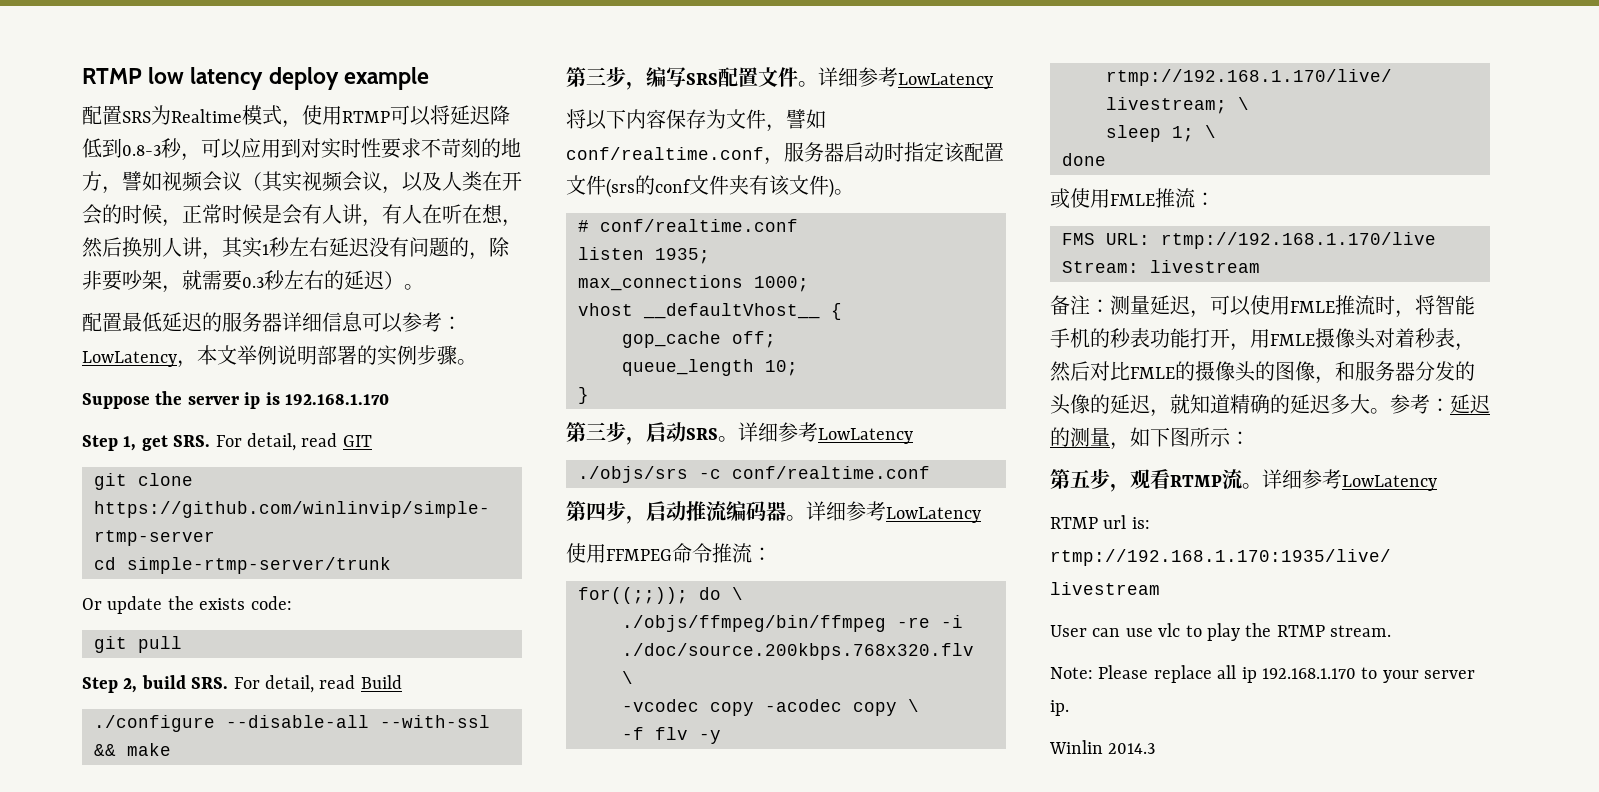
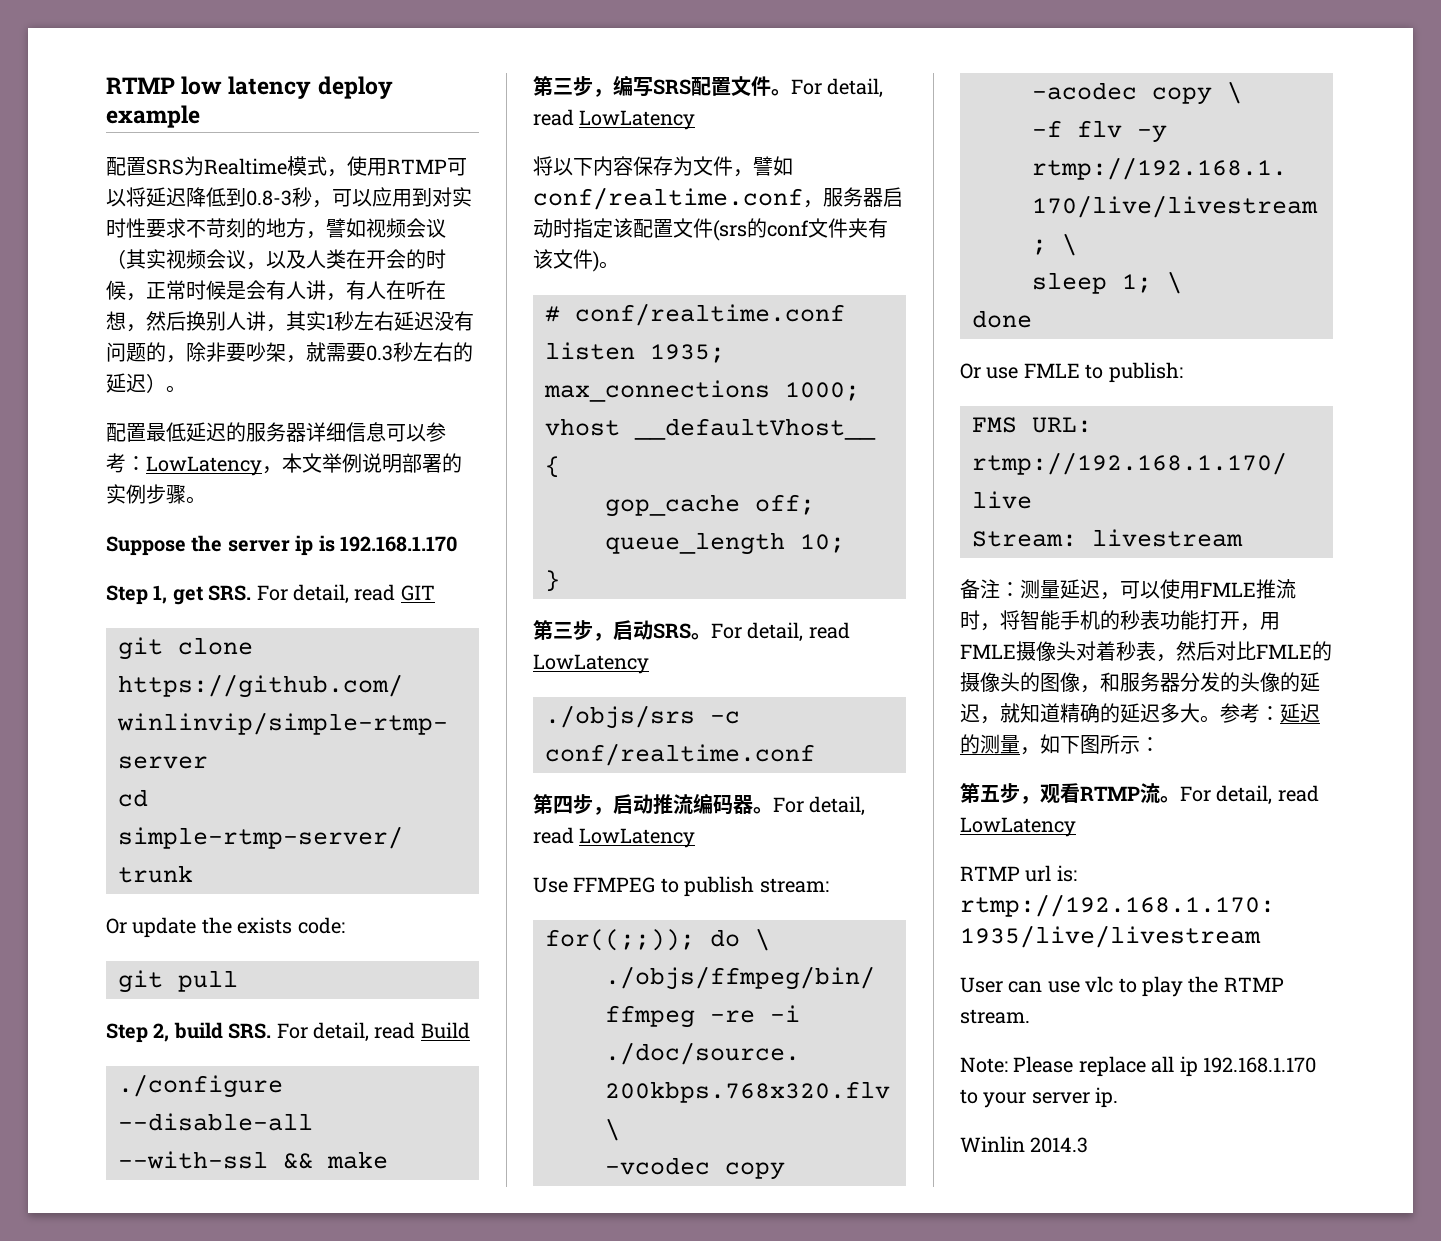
[818,67,898,87] 详细参考 -> [791,78,884,98] [533,109,574,126] For detail, read
[738,422,818,442] 详细参考 -> [711,622,850,642] For detail, read
[806,501,981,523] [566,543,772,563] 详细参考LowLatency // 使用FFMPEG命令推流： -> [773,796,866,816] [533,827,696,848] [533,876,829,897] For detail, read LowLatency // Use FFMPEG to publish stream:
[1050,188,1215,209] 或使用FMLE推流： -> [960,362,1183,383] Or use FMLE to publish:
[1262,469,1342,489] 详细参考 -> [1180,785,1319,805] For detail, read

